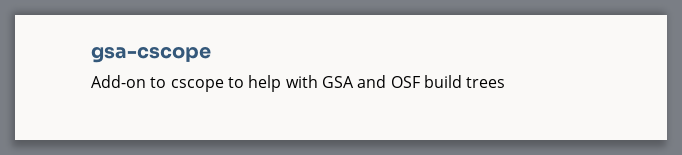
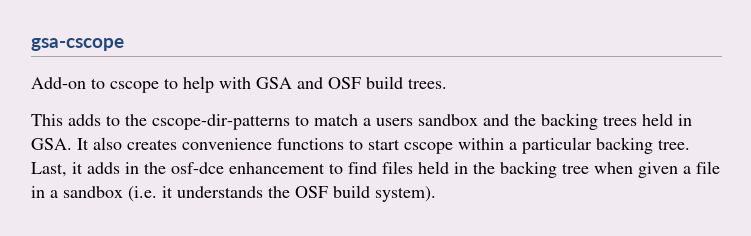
[466,77,506,88] trees -> [408,78,447,89] [31,113,692,130] [31,137,690,154] [31,161,720,178] [31,185,436,202] trees. // This adds to the cscope-dir-patterns to match a users sandbox and the backing trees held in GSA. It also creates convenience functions to start cscope within a particular backing tree. Last, it adds in the osf-dce enhancement to find files held in the backing tree when given a file in a sandbox (i.e. it understands the OSF build system).

